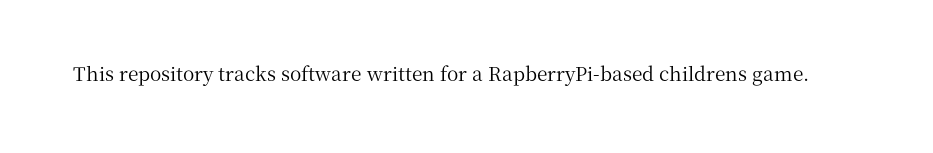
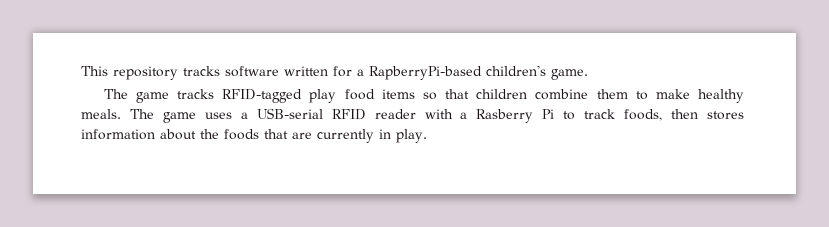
[659,65,748,81] childrens -> [486,65,546,76] children's
(810, 78) none -> [103,89,745,103] [81,108,744,123] [81,129,427,143] // The game tracks RFID-tagged play food items so that children combine them to make healthy meals. The game uses a USB-serial RFID reader with a Rasberry Pi to track foods, then stores information about the foods that are currently in play.

